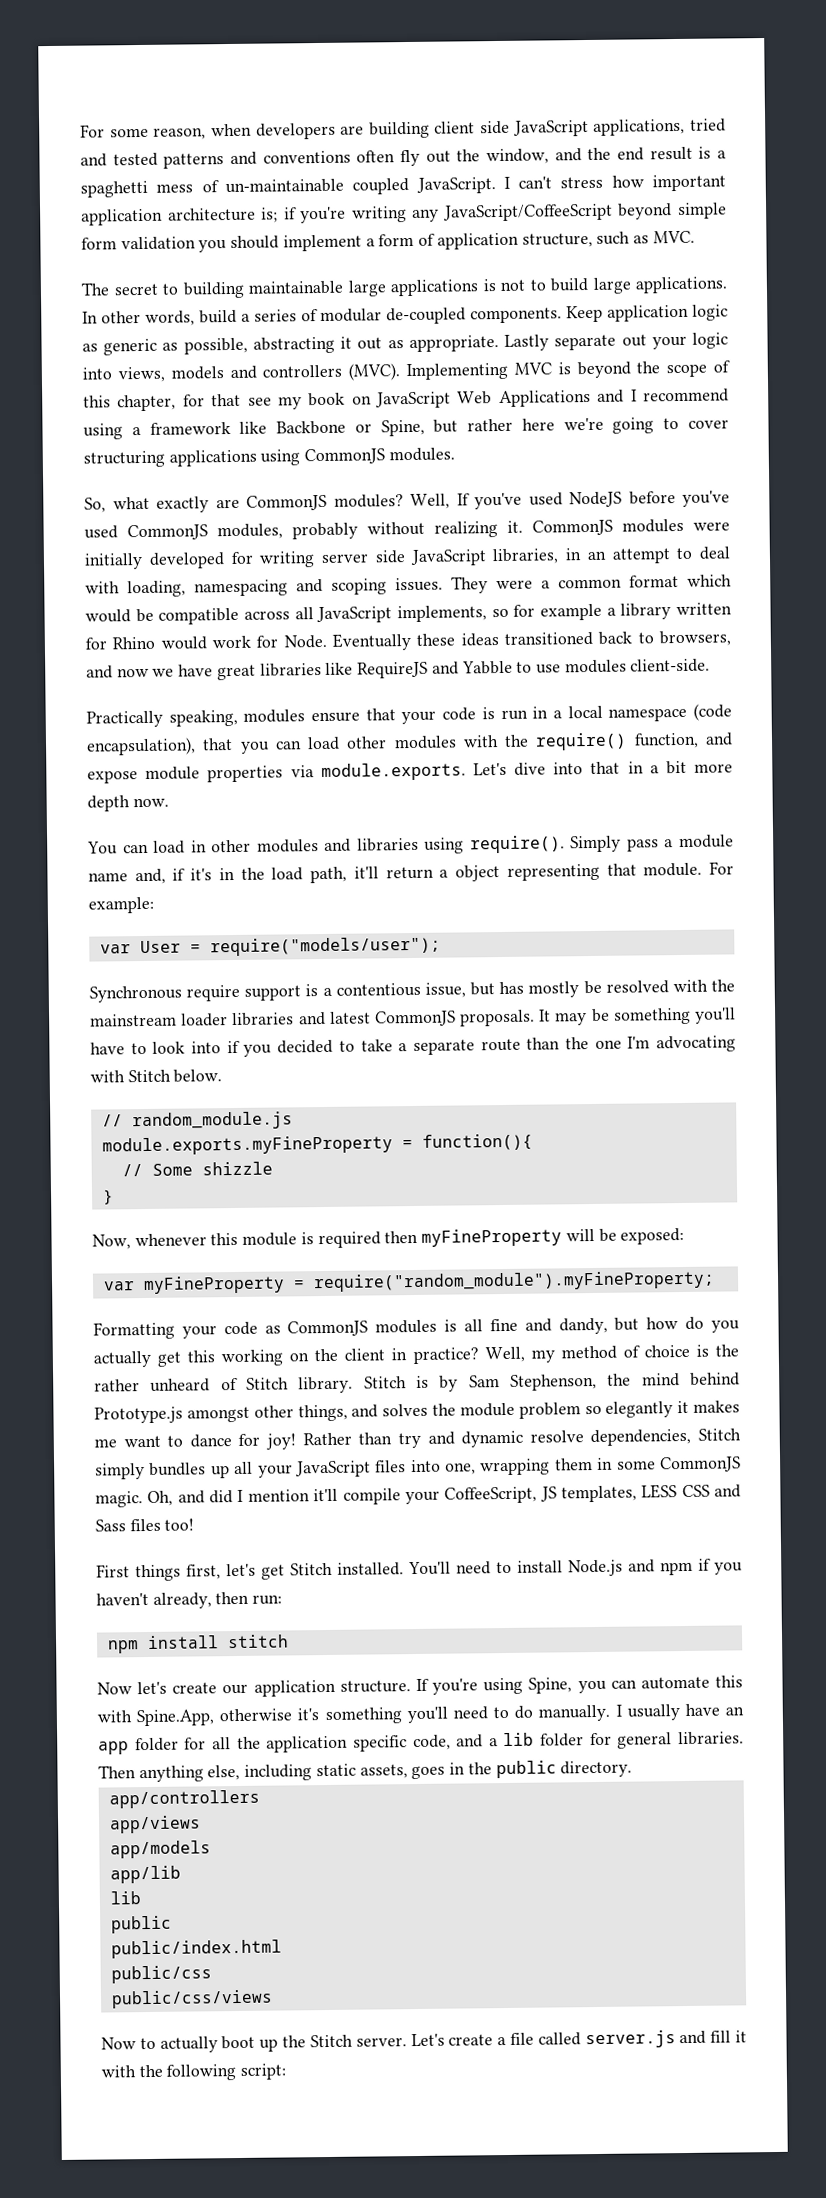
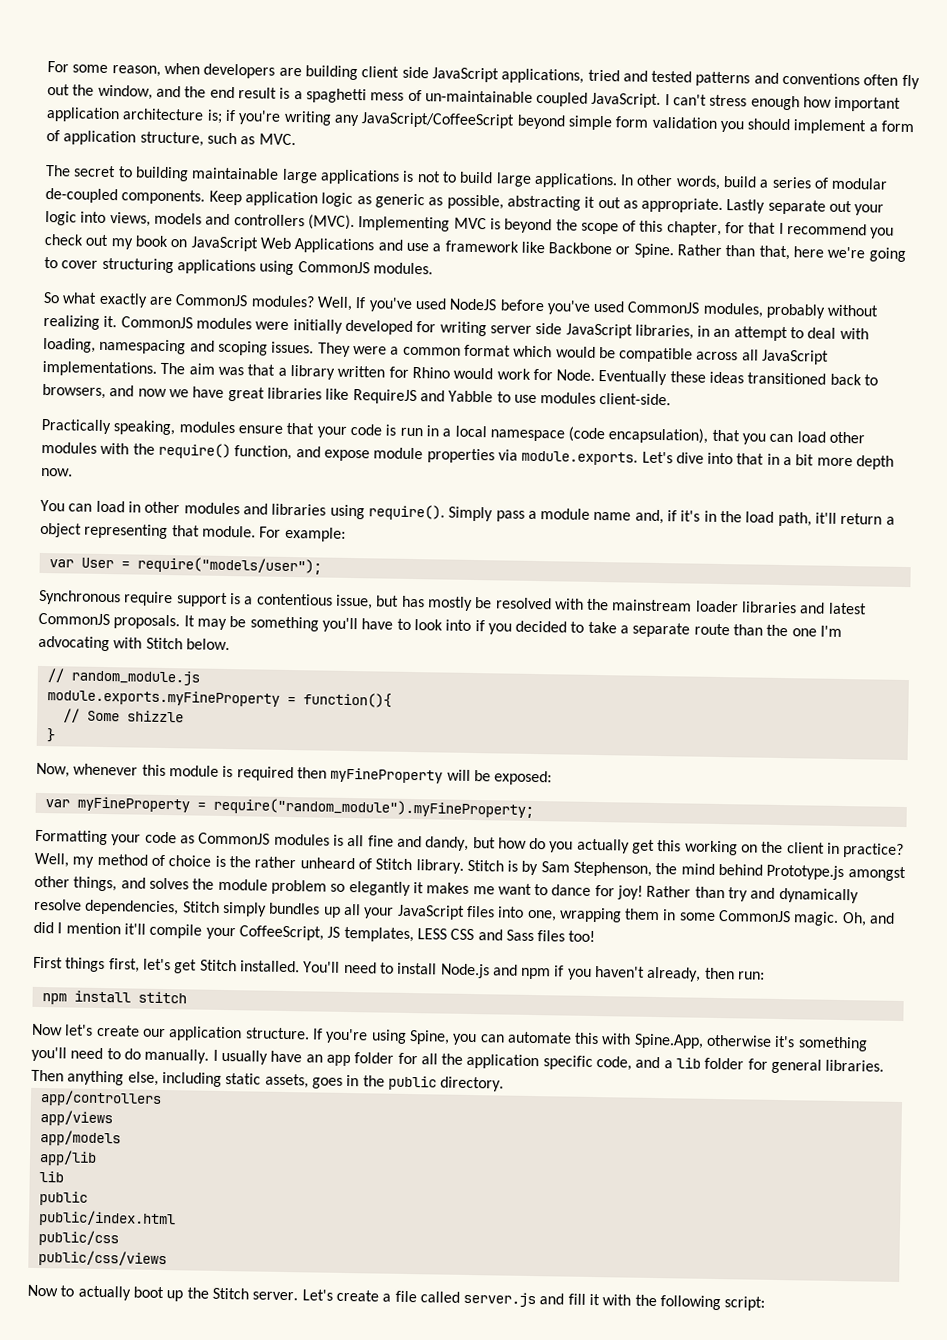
(604, 182) none -> [750,95,800,111] enough
[247,397,272,406] see -> [778,222,895,239] [44,233,110,247] I recommend you check out
[630,388,730,403] [83,423,123,440] I recommend using -> [405,242,429,252] use
[380,418,514,437] Spine, but rather -> [633,243,790,261] Spine. Rather than that,
[84,497,106,513] So, -> [43,291,60,304] So
[396,603,602,623] implements, so for example -> [42,360,276,377] implementations. The aim was that
[461,1430,524,1448] dynamic -> [778,887,859,904] dynamically

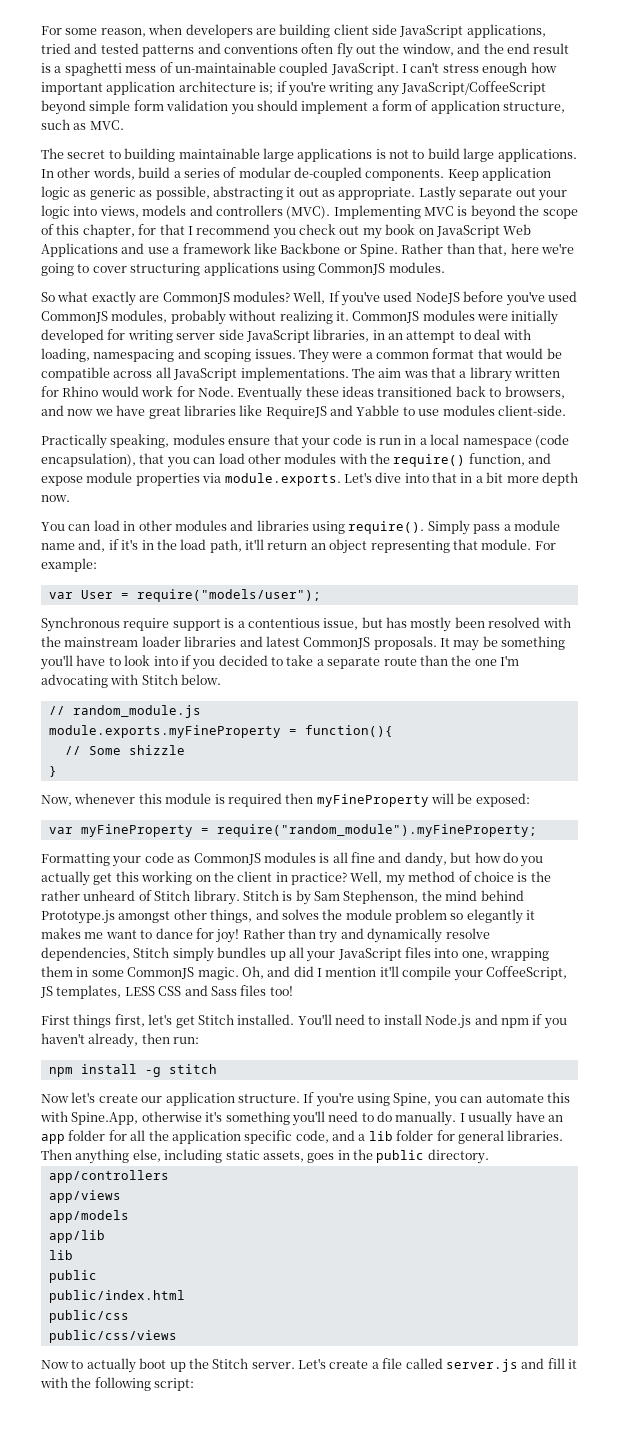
[513,345,553,358] which -> [477,348,503,359] that
[885,516,895,525] a -> [310,543,326,550] an
[475,597,493,609] be -> [454,617,485,628] been
(131, 996) none -> [144,1067,161,1077] -g

